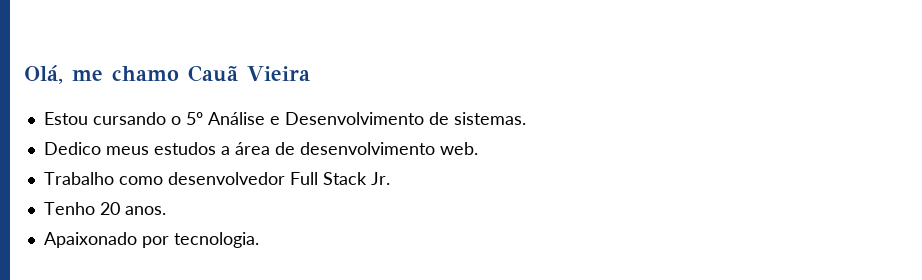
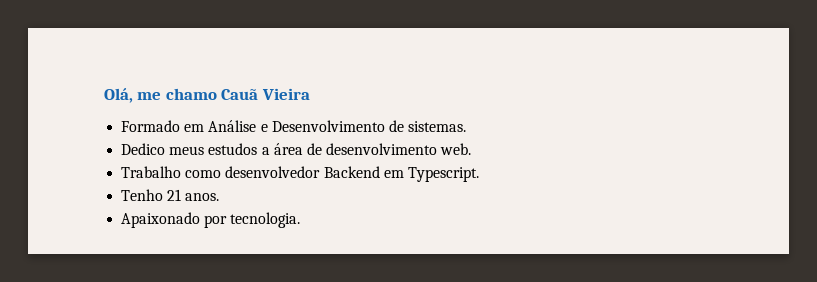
[43,112,203,125] Estou cursando o 5º -> [121,120,205,132] Formado em
[289,172,390,185] Full Stack Jr. -> [323,166,479,182] Backend em Typescript.
[99,202,120,215] 20 -> [167,189,182,201] 21

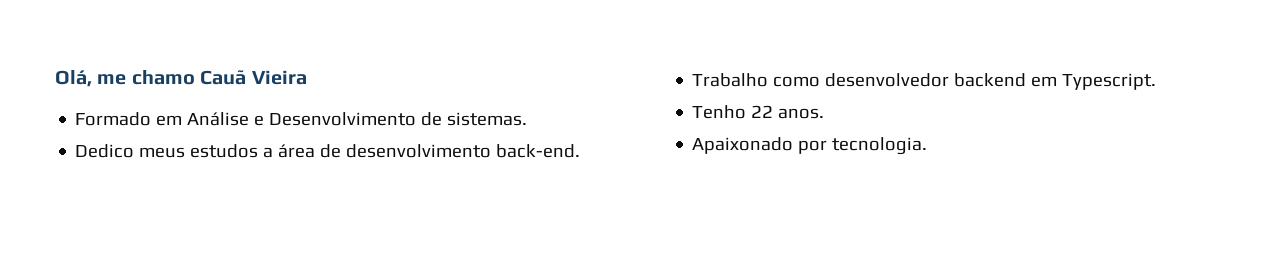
[440,143,472,155] web. -> [496,144,581,158] back-end.
[323,166,380,178] Backend -> [954,73,1027,87] backend
[167,189,182,201] 21 -> [751,105,774,118] 22

